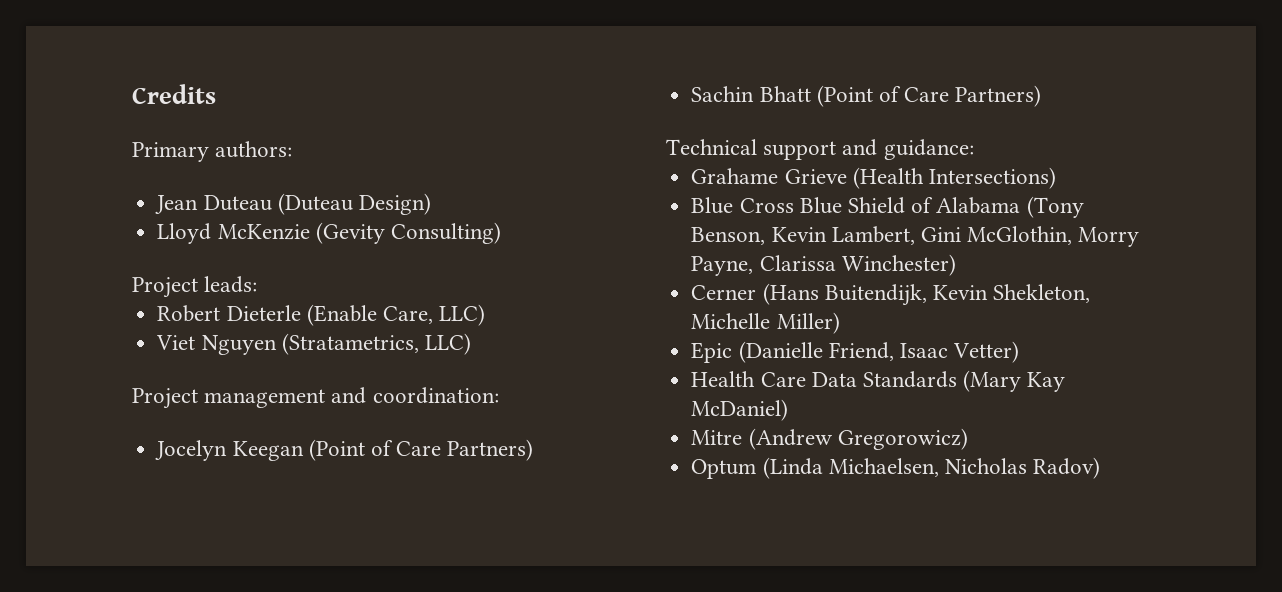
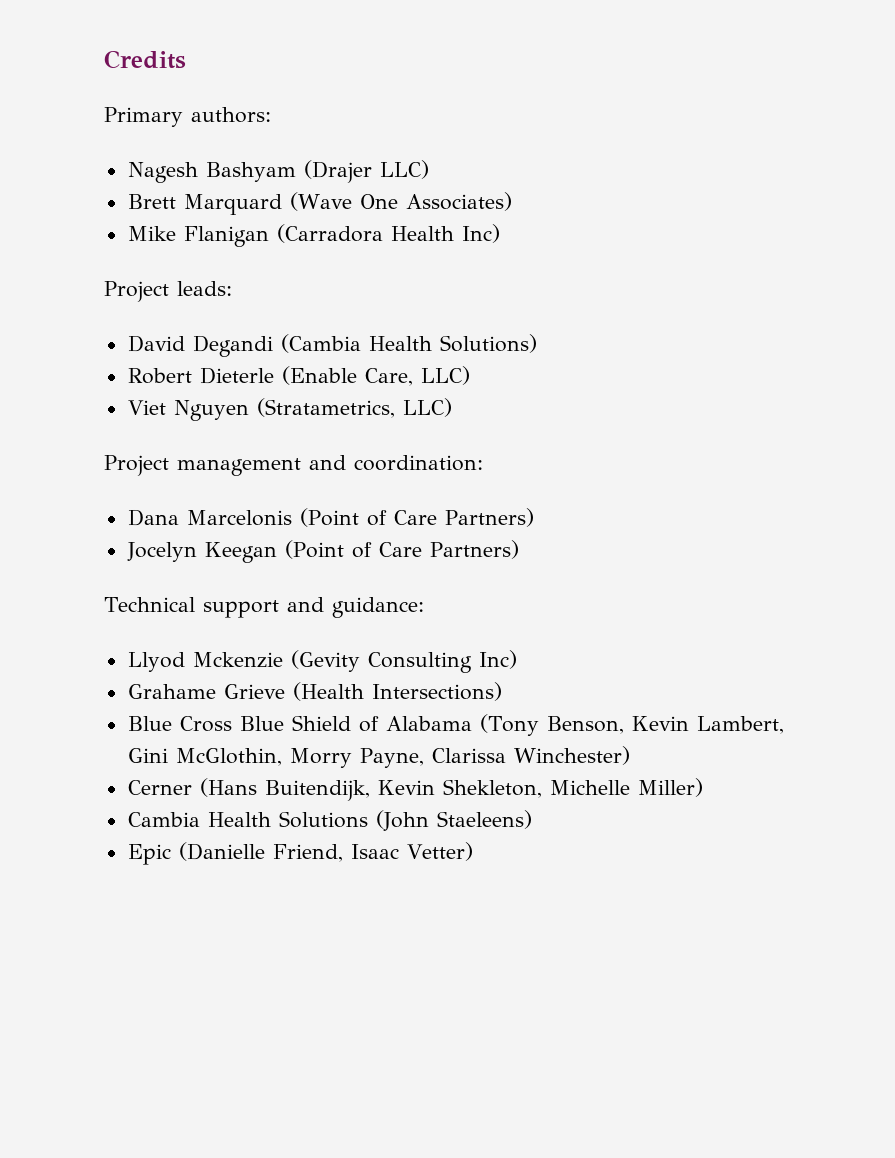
[155,193,431,215] [157,222,501,244] [132,276,258,298] Jean Duteau (Duteau Design) // Lloyd McKenzie (Gevity Consulting) // Project leads: -> [127,160,429,183] [127,192,512,215] [127,224,500,247] [104,281,232,302] [127,334,537,357] Nagesh Bashyam (Drajer LLC) // Brett Marquard (Wave One Associates) // Mike Flanigan (Carradora Health Inc) // Project leads: // David Degandi (Cambia Health Solutions)
[155,439,534,461] [691,86,811,102] Jocelyn Keegan (Point of Care Partners) // Sachin Bhatt -> [127,508,534,527] [126,542,277,563] Dana Marcelonis (Point of Care Partners) // Jocelyn Keegan
(974, 149) none -> [127,650,517,673] // Llyod Mckenzie (Gevity Consulting Inc)
(840, 323) none -> [127,810,532,831] // Cambia Health Solutions (John Staeleens)
[691,370,1066,392] [691,399,789,421] [691,428,968,450] [691,457,1101,479] // Health Care Data Standards (Mary Kay McDaniel) // Mitre (Andrew Gregorowicz) // Optum (Linda Michaelsen, Nicholas Radov) -> (473, 851) none

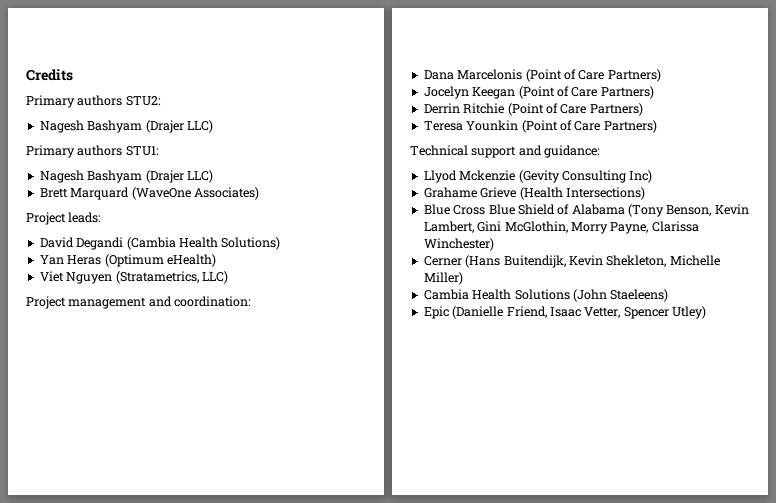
[191,107,271,123] authors: -> [77,95,161,106] [39,120,213,133] [26,145,159,158] authors STU2: // Nagesh Bashyam (Drajer LLC) // Primary authors STU1:
[289,192,398,211] (Wave One -> [131,187,191,200] (WaveOne
[127,224,500,247] // Mike Flanigan (Carradora Health Inc) -> (259, 193) none
[127,366,470,386] Robert Dieterle (Enable Care, LLC) -> [39,254,216,267] Yan Heras (Optimum eHealth)
(519, 549) none -> [423,103,643,116] [423,120,657,133] // Derrin Ritchie (Point of Care Partners) // Teresa Younkin (Point of Care Partners)
[406,842,473,861] Vetter) -> [584,306,706,319] Vetter, Spencer Utley)

